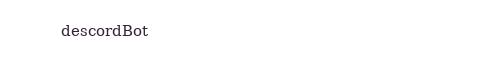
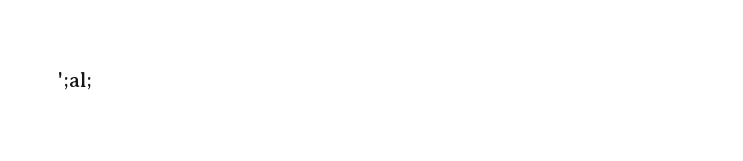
[61,25,148,36] descordBot -> [58,72,92,90] ';al;

